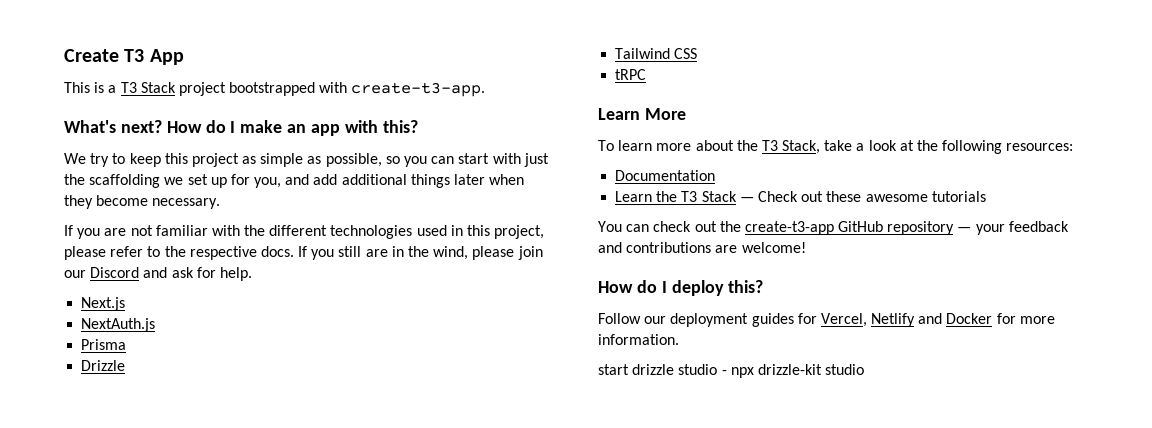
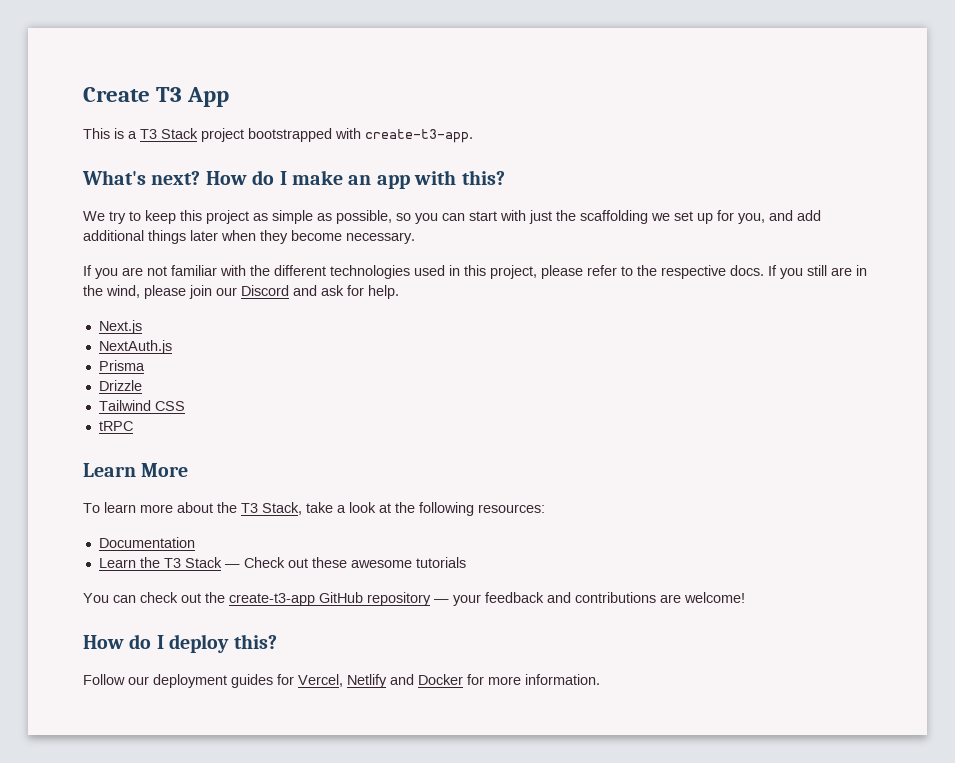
[598,364,865,378] // start drizzle studio - npx drizzle-kit studio -> (600, 679) none

